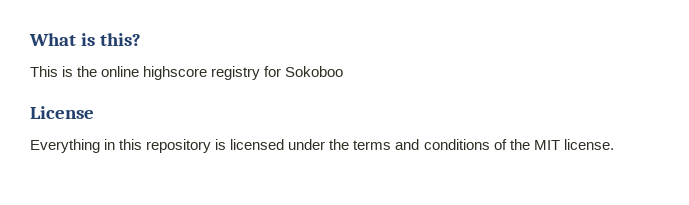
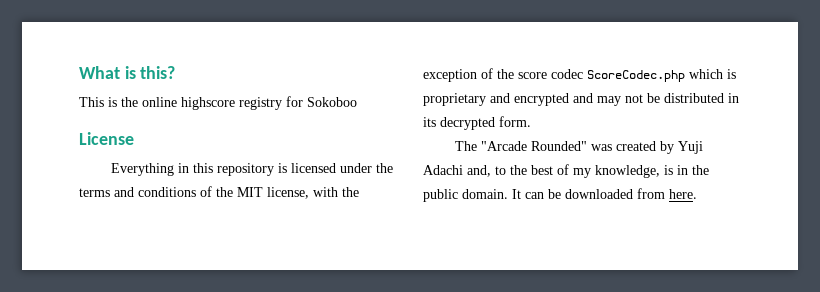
[563,139,614,150] license. -> [267,187,359,199] [423,68,736,82] [423,93,739,106] [423,116,531,130] [455,141,704,154] [423,164,709,178] [423,188,697,202] license, with the exception of the score codec ScoreCodec.php which is proprietary and encrypted and may not be distributed in its decrypted form. // The "Arcade Rounded" was created by Yuji Adachi and, to the best of my knowledge, is in the public domain. It can be downloaded from here.

